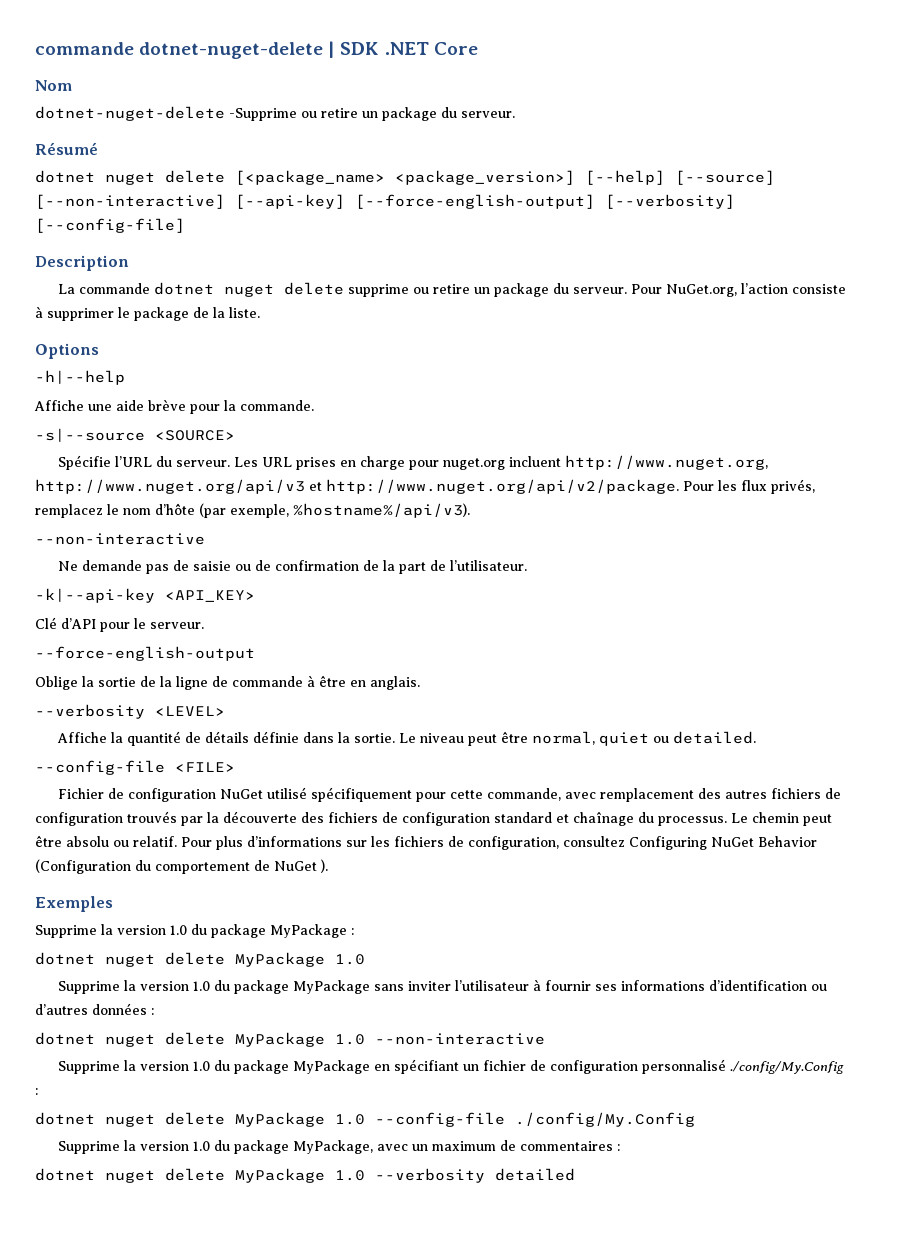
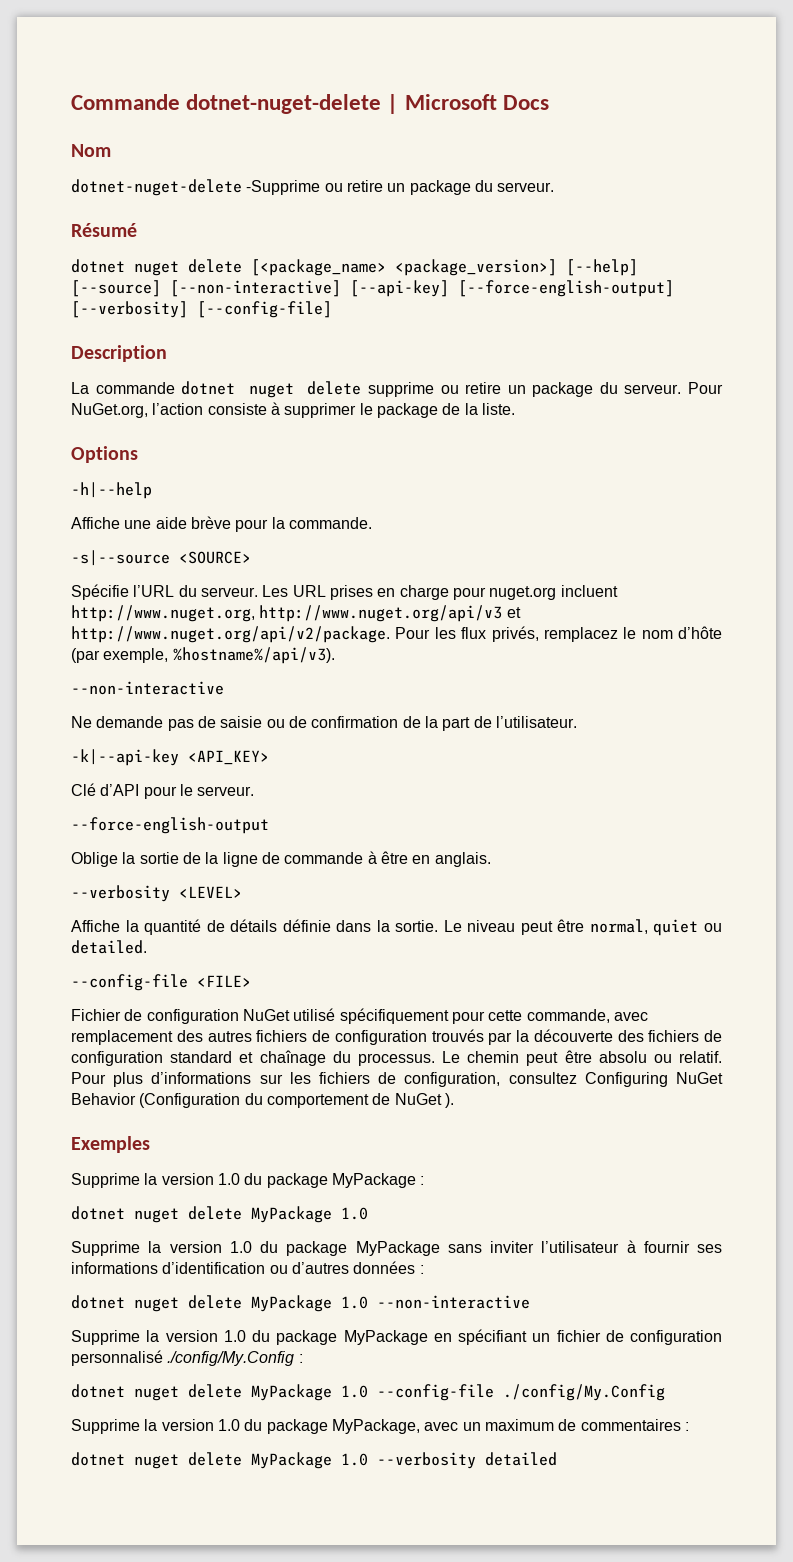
[35,42,134,55] commande -> [71,94,180,110] Commande
[340,42,478,55] SDK .NET Core -> [404,94,549,110] Microsoft Docs

